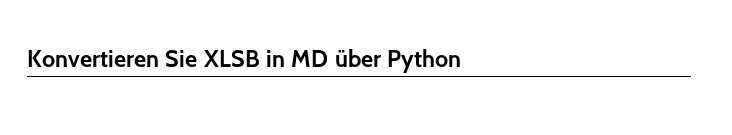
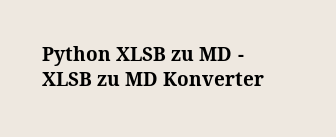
[27,49,462,73] Konvertieren Sie XLSB in MD über Python -> [42,46,244,66] [42,72,265,86] Python XLSB zu MD - XLSB zu MD Konverter

